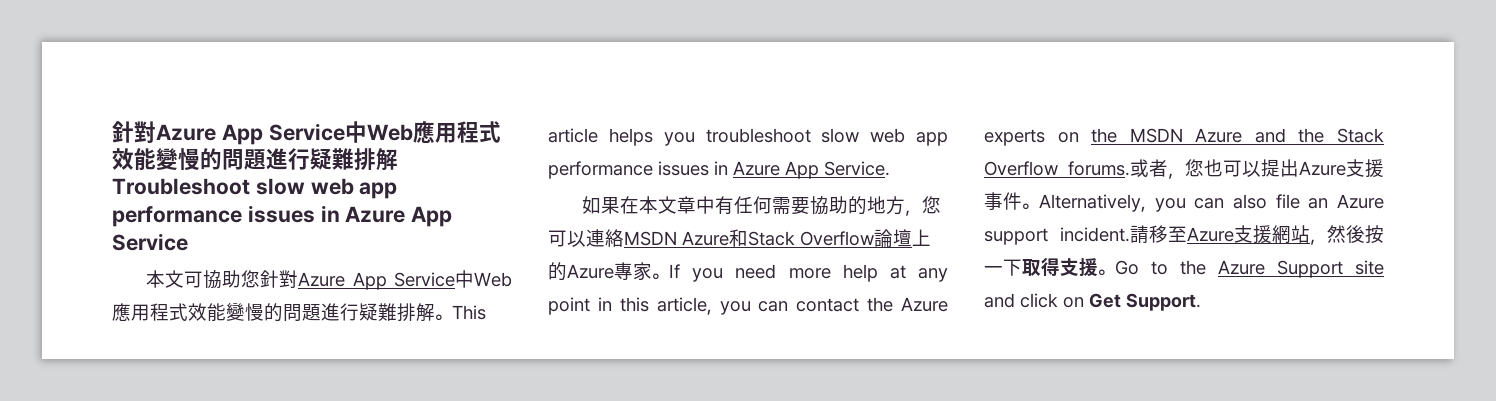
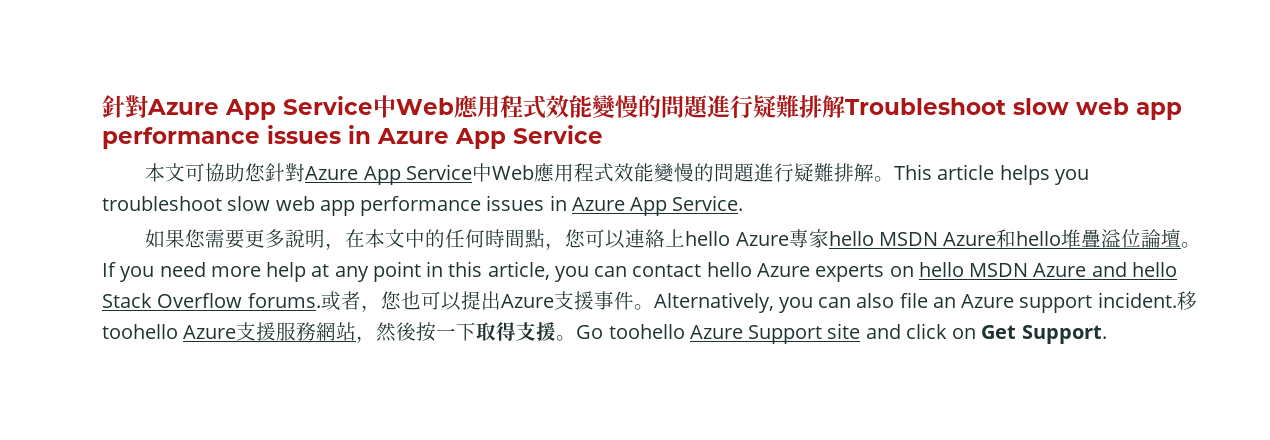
[620,196,942,216] [548,229,931,247] [548,262,652,281] 在本文章中有任何需要協助的地方，您可以連絡MSDN Azure和Stack Overflow論壇上的Azure專家 -> [185,229,1182,250] 您需要更多說明，在本文中的任何時間點，您可以連絡上hello Azure專家hello MSDN Azure和hello堆疊溢位論壇
[867,297,894,312] the -> [706,262,752,277] hello
[1091,128,1118,143] the -> [918,262,964,277] hello
[1298,128,1325,143] the -> [1131,262,1177,277] hello
[1130,225,1272,244] 請移至Azure支援 -> [1176,291,1197,310] [102,322,317,341] 移toohello Azure支援服務
[1151,260,1206,275] to the -> [608,324,685,339] toohello

